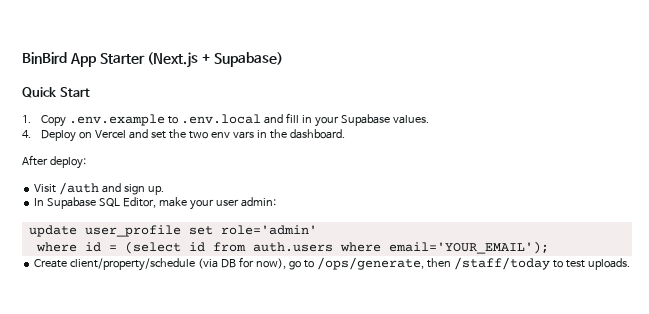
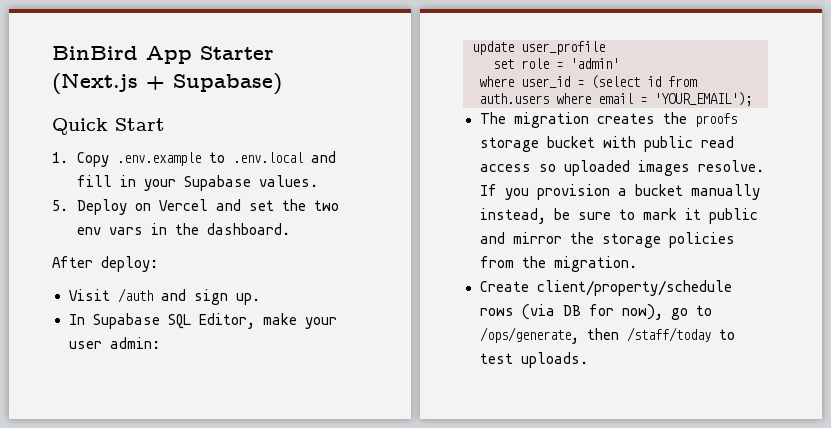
[22,130,31,138] 4. -> [52,200,68,211] 5.
[188,225,317,235] [35,242,101,252] set role='admin' // where id -> [493,58,619,69] [479,76,570,88] // set role = 'admin' // where user_id
[388,241,549,254] email='YOUR_EMAIL'); -> [598,92,752,106] [479,112,737,128] [479,136,734,152] [479,160,764,176] [479,184,760,200] [479,208,758,224] [479,232,735,248] [479,256,637,272] email = 'YOUR_EMAIL'); // The migration creates the proofs storage bucket with public read access so uploaded images resolve. If you provision a bucket manually instead, be sure to mark it public and mirror the storage policies from the migration.
(196, 264) none -> [479,308,514,316] rows

